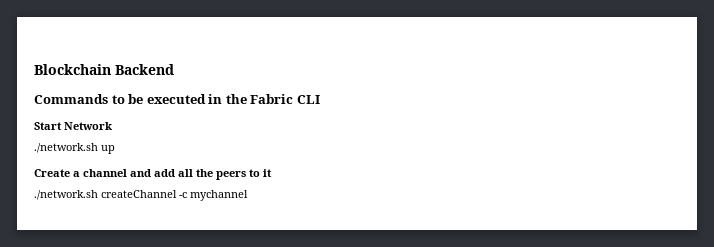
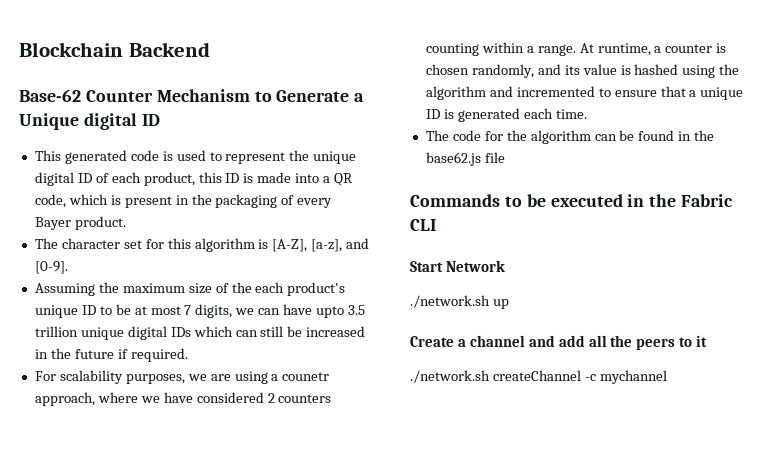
(174, 69) none -> [19,89,365,102] [19,113,160,130] [34,150,357,164] [34,172,354,186] [34,194,333,208] [34,216,126,230] [34,238,370,252] [34,261,68,274] [34,282,346,296] [34,304,365,318] [34,326,366,340] [34,348,188,362] [34,370,330,384] [34,392,332,406] [425,42,727,56] [425,64,740,78] [425,86,744,100] [425,108,587,122] [425,130,715,144] [425,152,505,166] // Base-62 Counter Mechanism to Generate a Unique digital ID // This generated code is used to represent the unique digital ID of each product, this ID is made into a QR code, which is present in the packaging of every Bayer product. // The character set for this algorithm is [A-Z], [a-z], and [0-9]. // Assuming the maximum size of the each product's unique ID to be at most 7 digits, we can have upto 3.5 trillion unique digital IDs which can still be increased in the future if required. // For scalability purposes, we are using a counetr approach, where we have considered 2 counters counting within a range. At runtime, a counter is chosen randomly, and its value is hashed using the algorithm and incremented to ensure that a unique ID is generated each time. // The code for the algorithm can be found in the base62.js file

